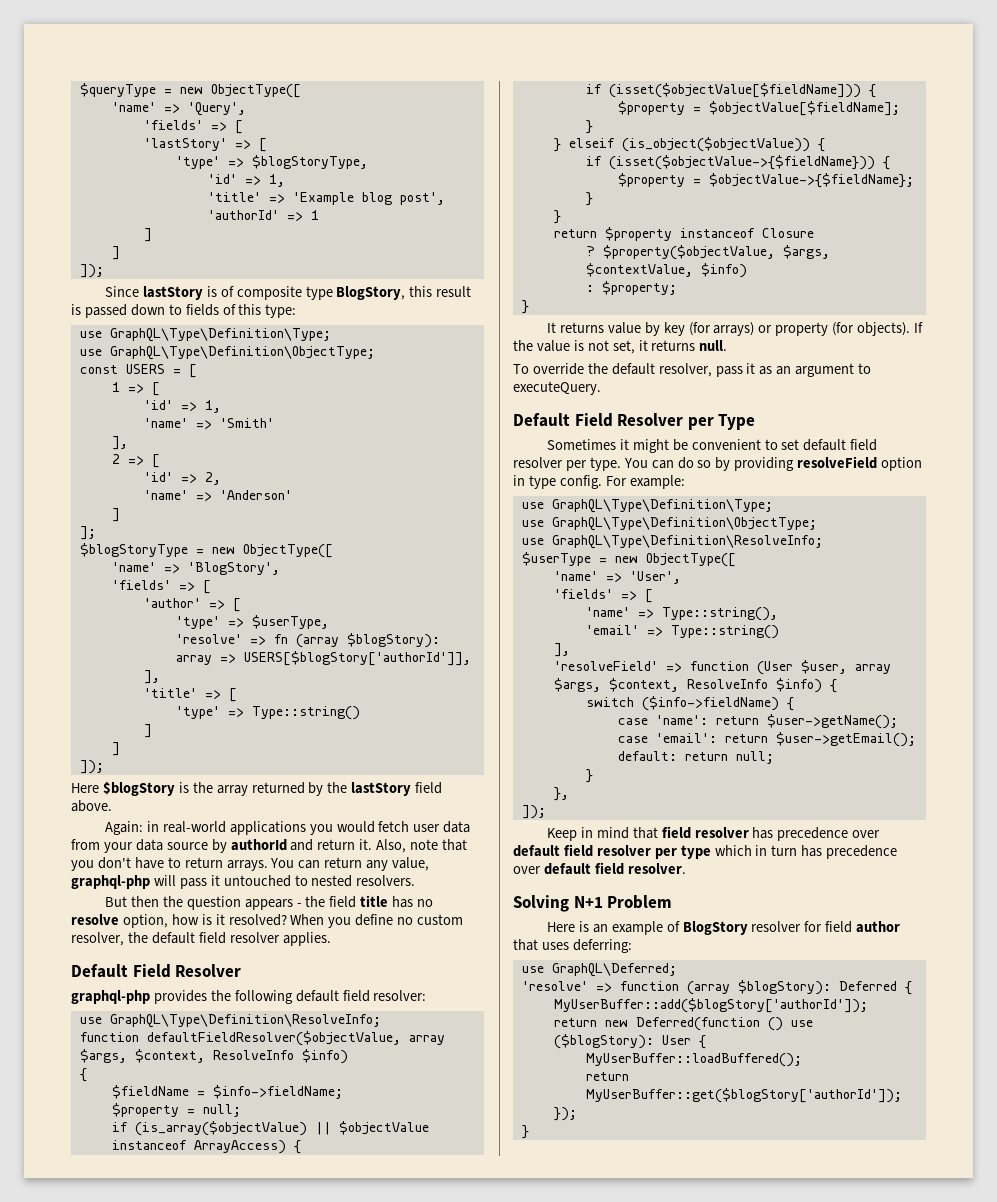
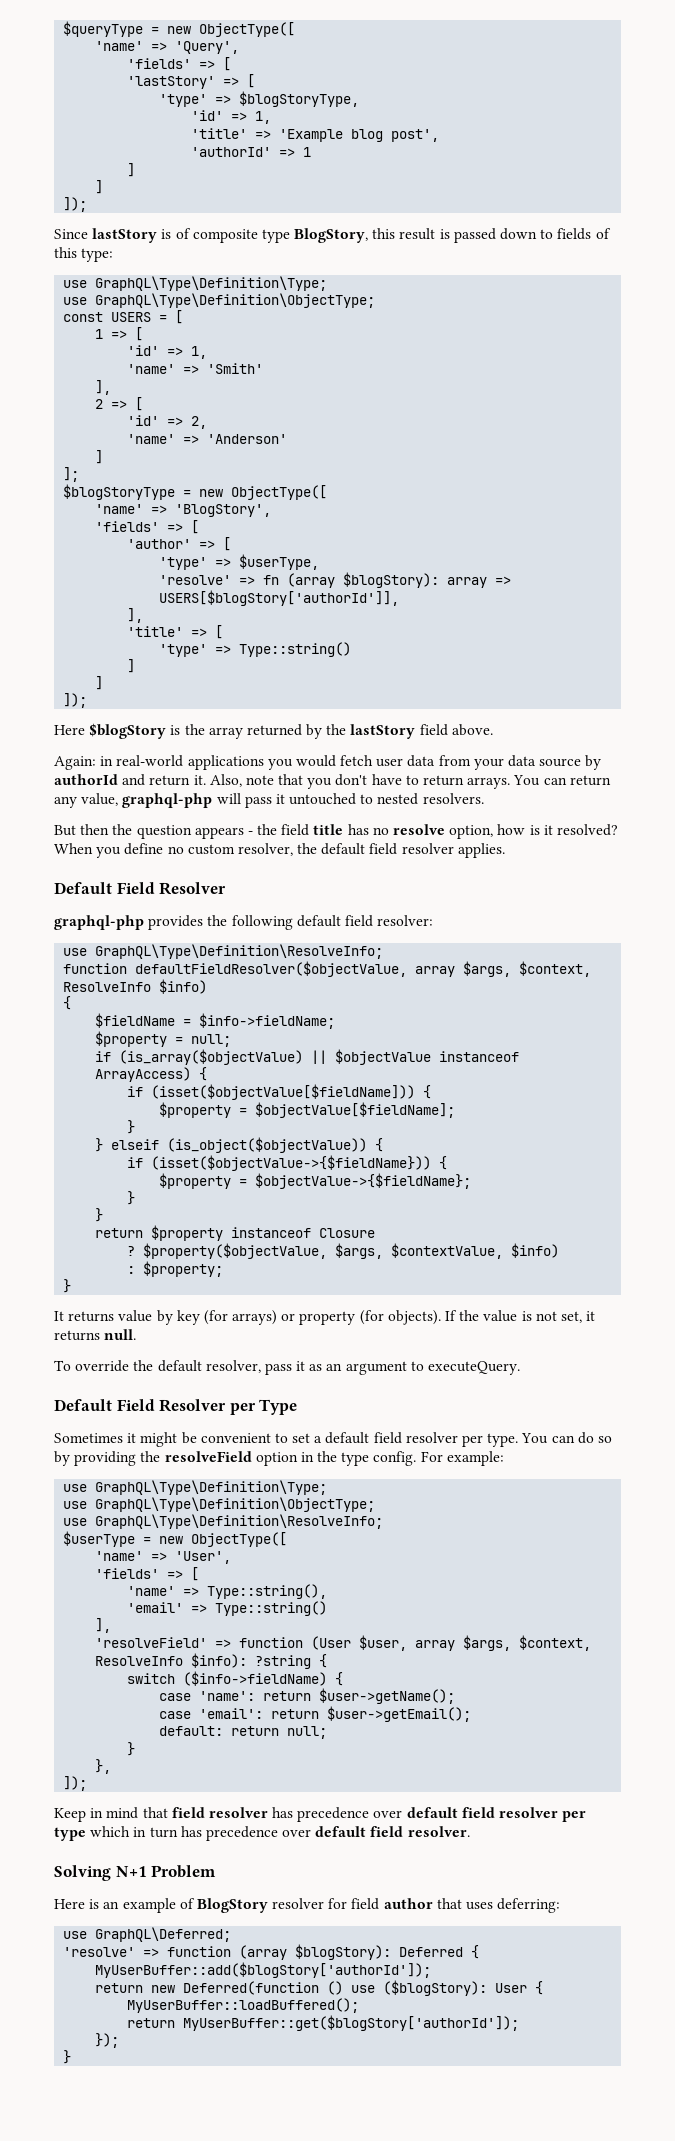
(800, 444) none -> [314,1436,323,1443] a
(795, 464) none -> [140,1451,161,1462] the
(525, 480) none -> [317,1451,338,1462] the
[775,678,822,693] $info) -> [191,1653,312,1669] $info): ?string

